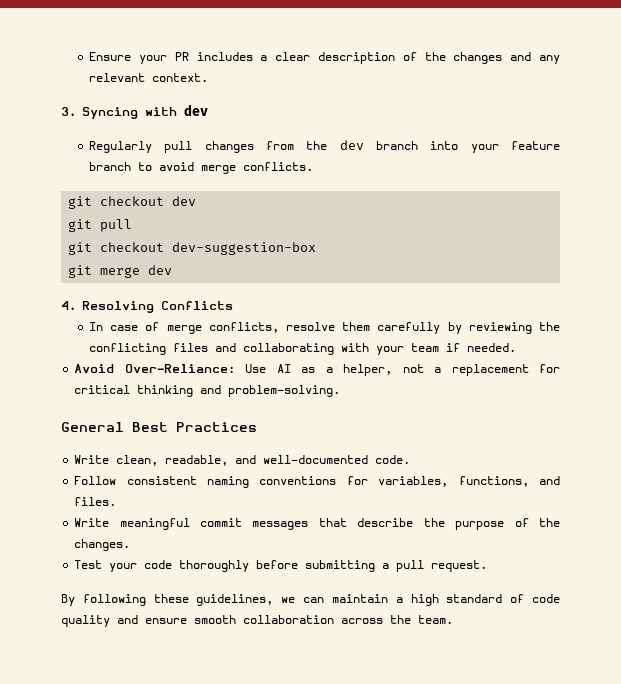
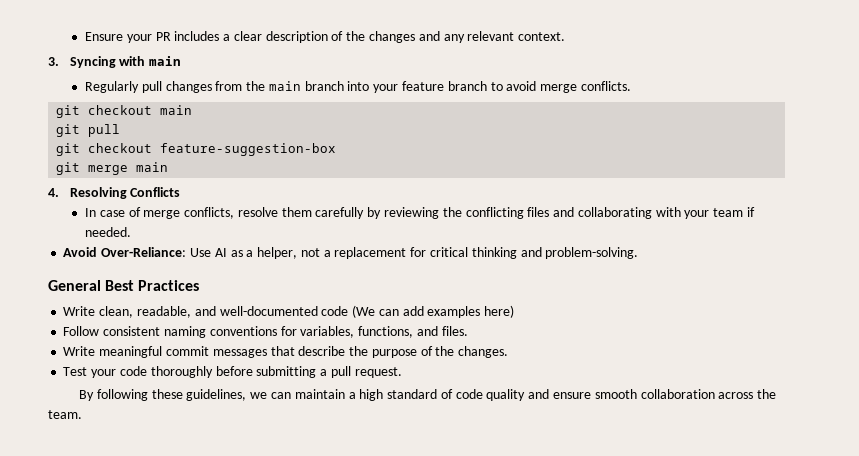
[184,104,208,116] dev -> [149,56,182,66] main
[339,140,364,150] dev -> [268,81,301,91] main
[172,196,197,206] dev -> [160,105,193,115] main
[172,242,317,255] dev-suggestion-box -> [160,143,337,156] feature-suggestion-box
[148,265,173,275] dev -> [136,162,169,172] main
[375,455,411,464] code. -> [321,305,515,318] code (We can add examples here)

